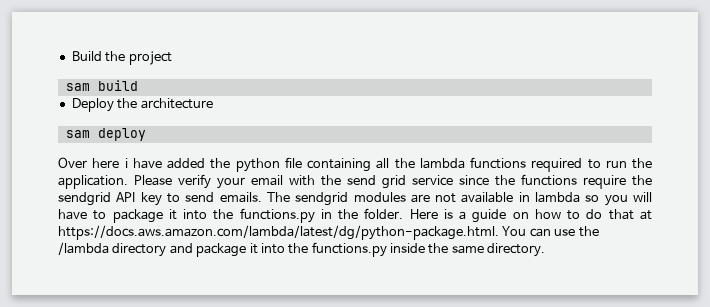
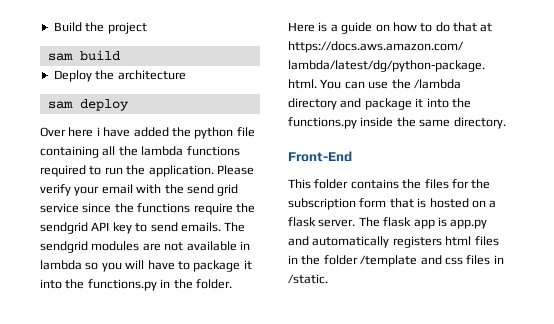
(546, 250) none -> [288,151,352,162] [288,179,491,189] [288,198,497,210] [288,217,488,229] [288,236,499,248] [288,255,504,267] [288,274,328,284] // Front-End // This folder contains the files for the subscription form that is hosted on a flask server. The flask app is app.py and automatically registers html files in the folder /template and css files in /static.

